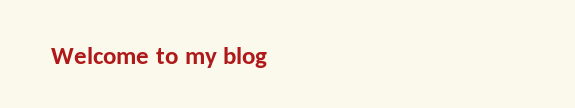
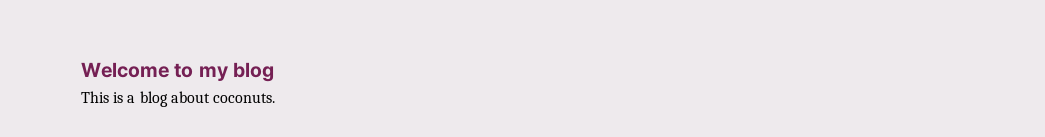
(268, 57) none -> [81,91,275,107] // This is a blog about coconuts.

